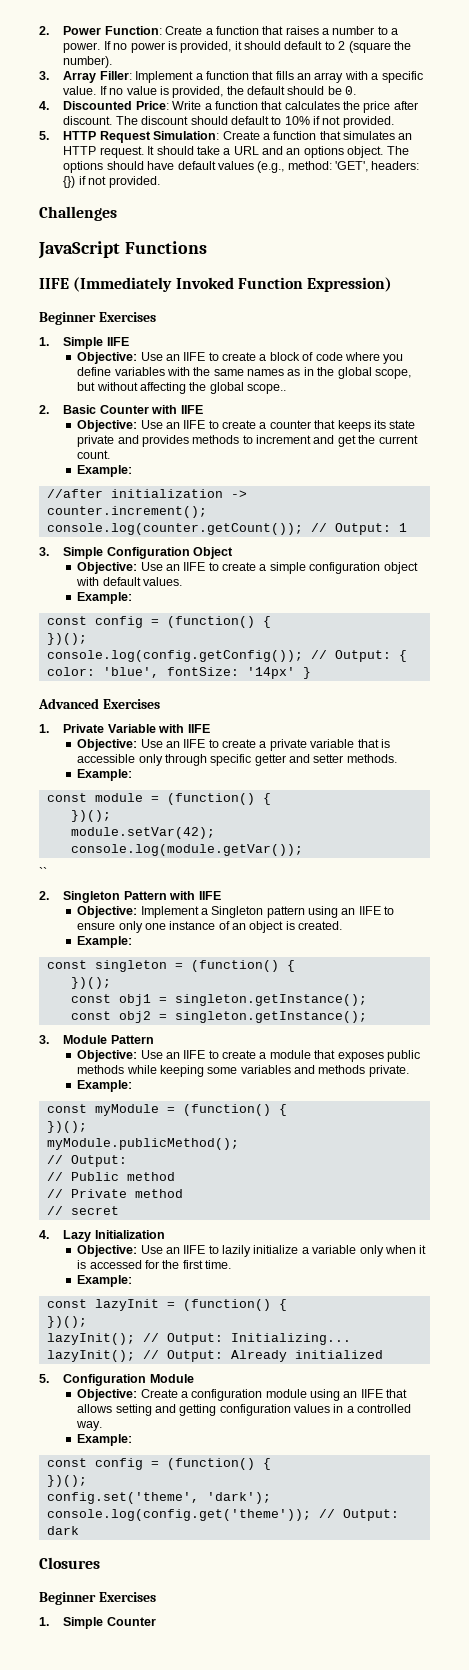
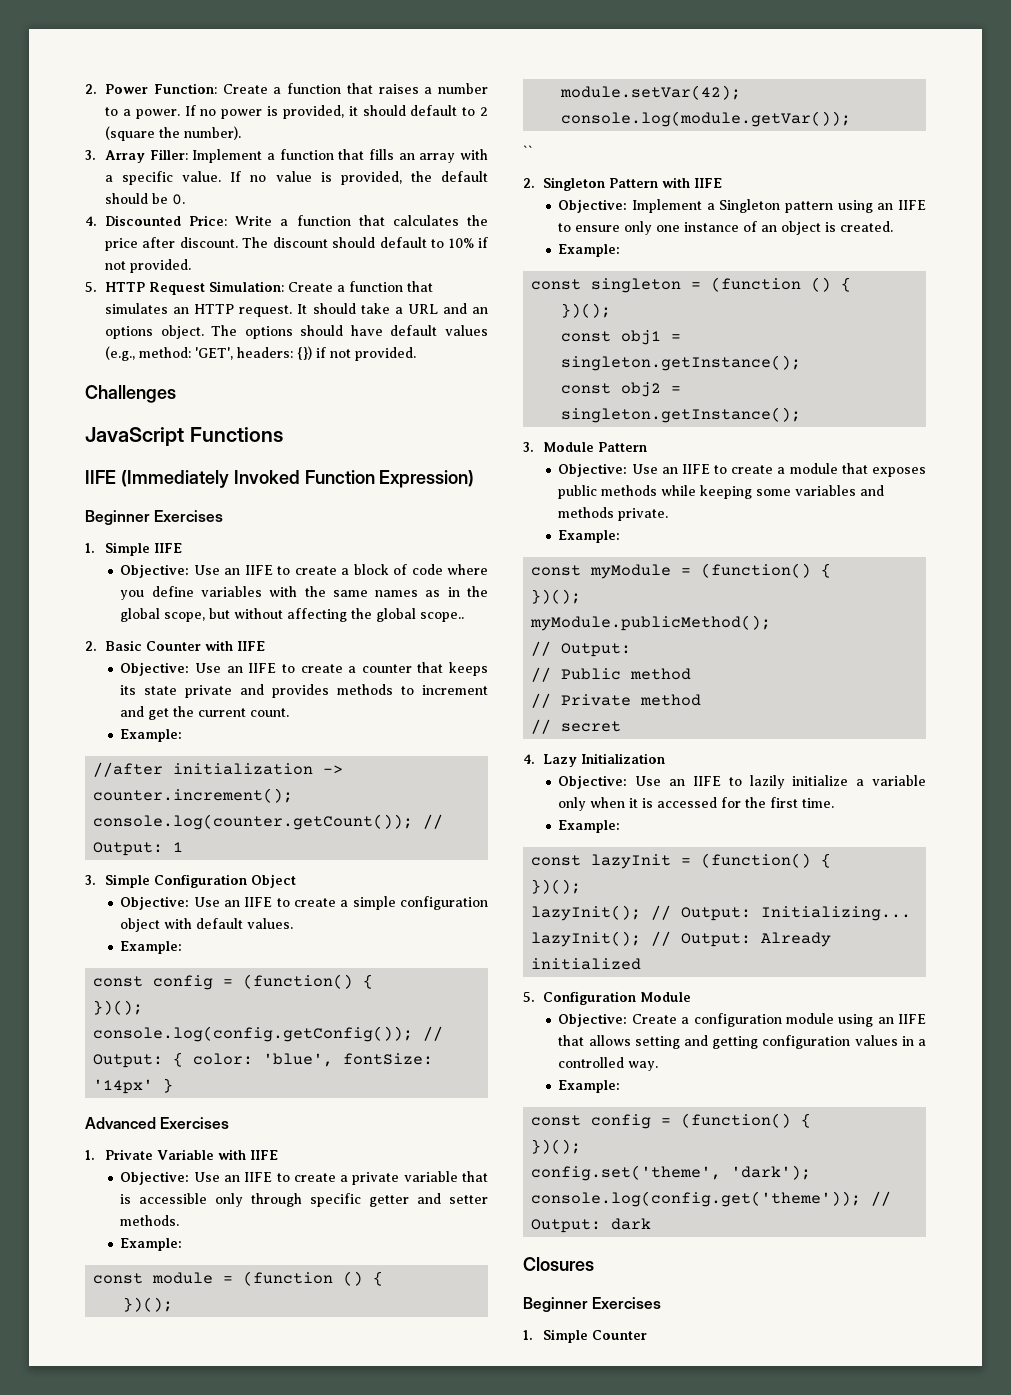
[166,793,255,805] (function() -> [243,1271,364,1286] (function ()
[190,960,279,972] (function() -> [711,277,832,292] (function ()

